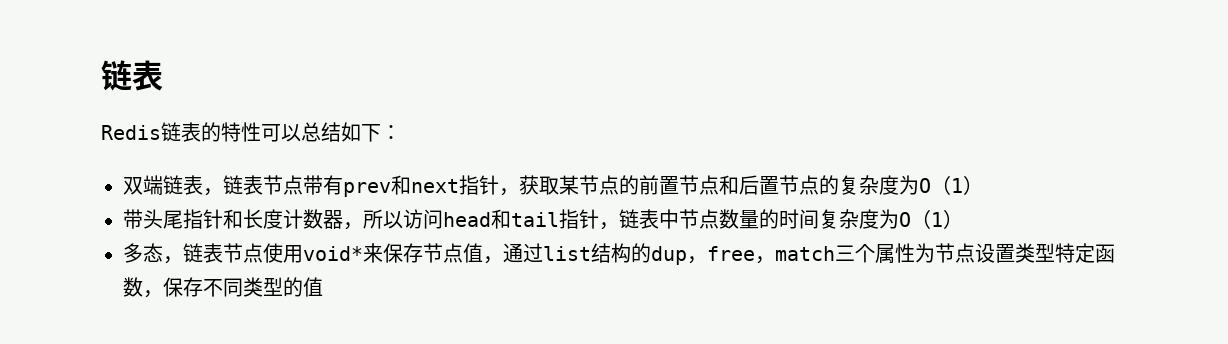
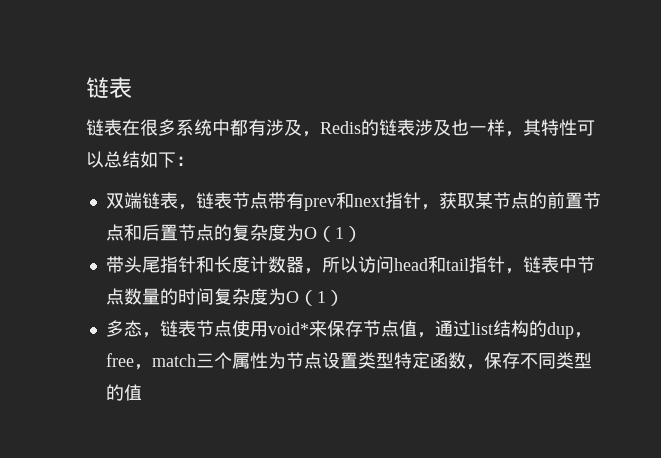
[101,122,221,142] Redis链表的 -> [86,119,541,137] 链表在很多系统中都有涉及，Redis的链表涉及也一样，其

